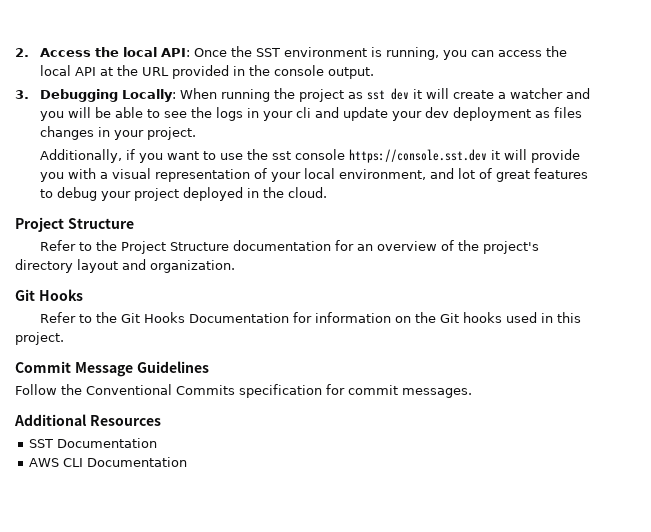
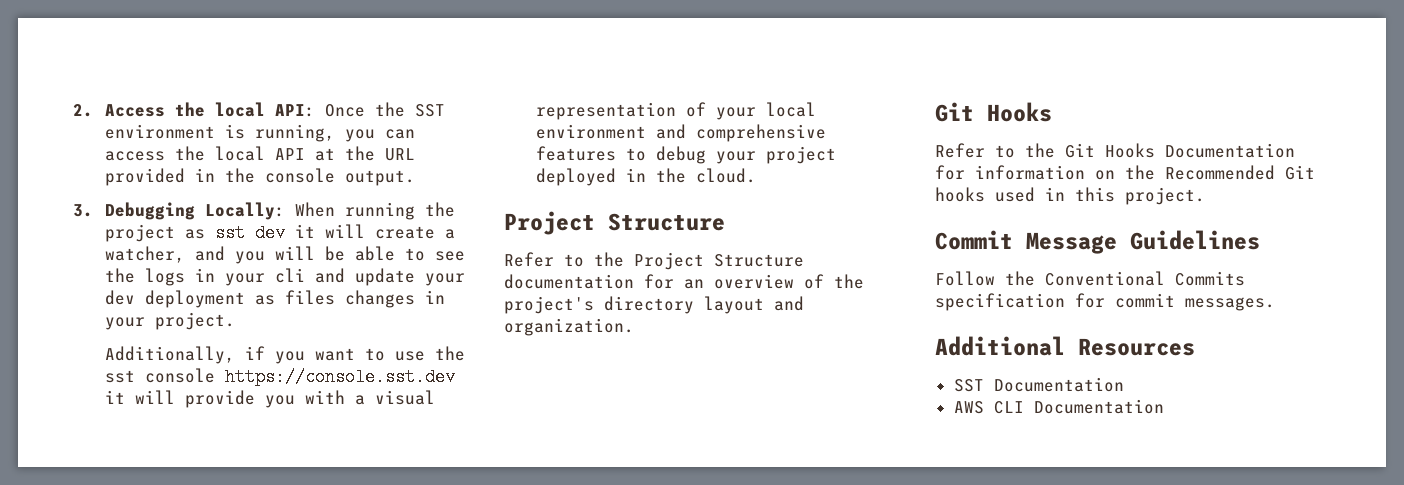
[509,88,563,99] watcher -> [105,246,186,263] watcher,
[338,168,530,182] environment, and lot of great -> [536,124,827,142] environment and comprehensive
(436, 317) none -> [1165,165,1275,180] Recommended

